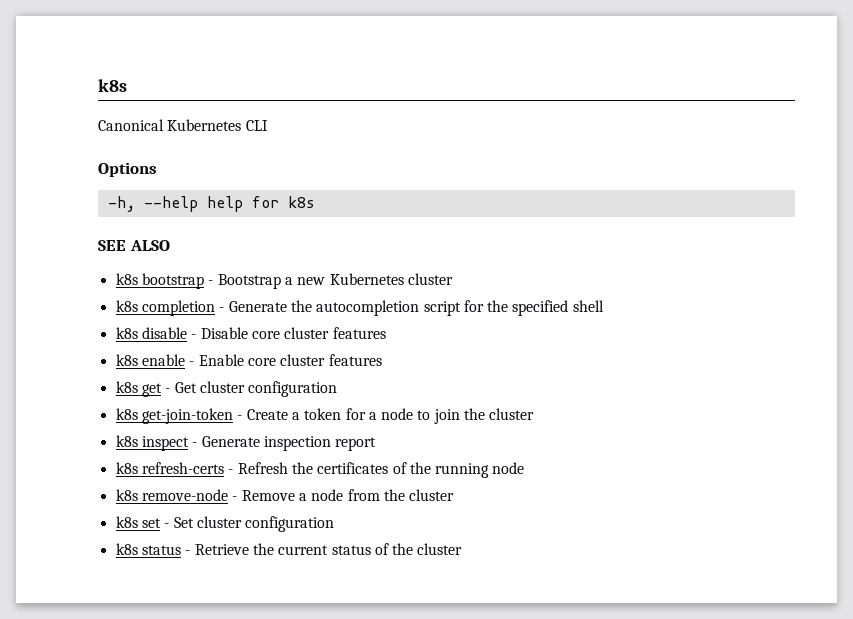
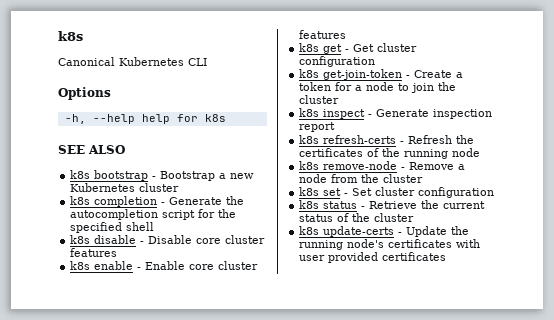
(463, 549) none -> [299,226,470,237] [299,239,481,250] [299,252,447,263] // k8s update-certs - Update the running node's certificates with user provided certificates

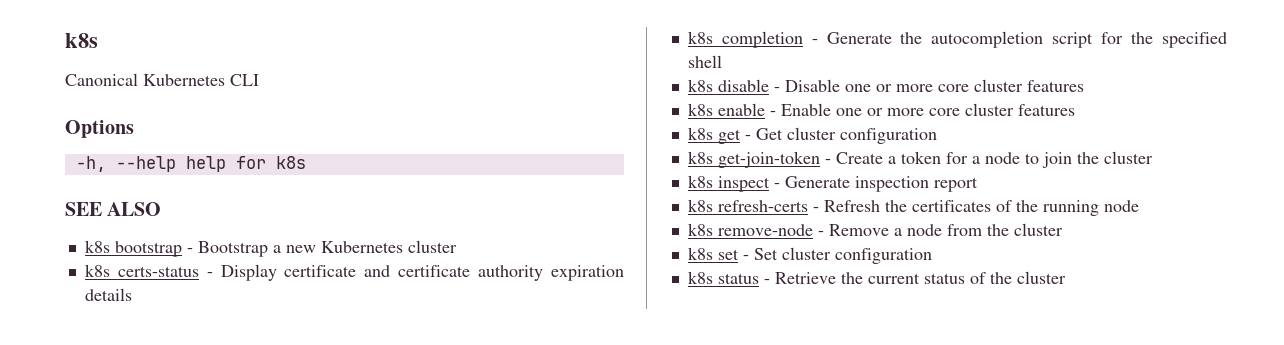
(180, 187) none -> [84,264,624,281] [84,288,132,301] // k8s certs-status - Display certificate and certificate authority expiration details
(193, 239) none -> [844,84,933,92] one or more
(186, 265) none -> [835,108,924,116] one or more
[299,226,470,237] [299,239,481,250] [299,252,447,263] // k8s update-certs - Update the running node's certificates with user provided certificates -> (1066, 277) none

